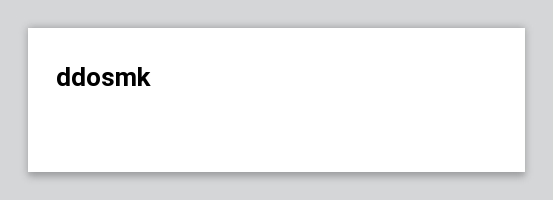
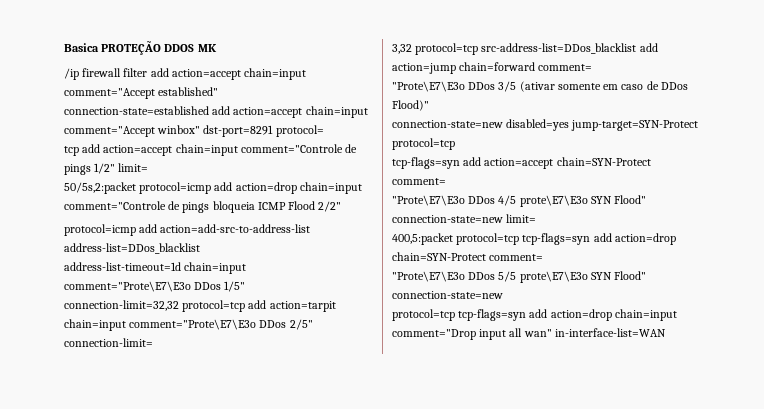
[56,67,151,86] ddosmk -> [64,41,217,55] [64,68,307,80] [64,87,219,99] [64,106,368,118] [64,125,324,137] [64,144,358,156] [64,163,149,175] [64,182,362,194] [64,201,342,213] [64,224,311,236] [64,243,200,254] [64,262,247,274] [64,281,246,292] [64,300,336,312] [64,319,313,331] [64,338,153,347] [392,43,658,55] [392,62,593,74] [392,81,688,92] [392,100,429,111] [392,119,699,131] [392,138,455,150] [392,157,651,169] [392,178,446,185] [392,195,647,207] [392,214,537,223] [392,233,676,245] [392,252,544,261] [392,271,647,283] [392,291,503,299] [392,309,677,321] [392,328,666,340] Basica PROTEÇÃO DDOS MK // /ip firewall filter add action=accept chain=input comment="Accept established" // connection-state=established add action=accept chain=input comment="Accept winbox" dst-port=8291 protocol= // tcp add action=accept chain=input comment="Controle de pings 1/2" limit= // 50/5s,2:packet protocol=icmp add action=drop chain=input comment="Controle de pings bloqueia ICMP Flood 2/2" // protocol=icmp add action=add-src-to-address-list address-list=DDos_blacklist // address-list-timeout=1d chain=input comment="Prote\E7\E3o DDos 1/5" // connection-limit=32,32 protocol=tcp add action=tarpit chain=input comment="Prote\E7\E3o DDos 2/5" connection-limit= // 3,32 protocol=tcp src-address-list=DDos_blacklist add action=jump chain=forward comment= // "Prote\E7\E3o DDos 3/5 (ativar somente em caso de DDos Flood)" // connection-state=new disabled=yes jump-target=SYN-Protect protocol=tcp // tcp-flags=syn add action=accept chain=SYN-Protect comment= // "Prote\E7\E3o DDos 4/5 prote\E7\E3o SYN Flood" connection-state=new limit= // 400,5:packet protocol=tcp tcp-flags=syn add action=drop chain=SYN-Protect comment= // "Prote\E7\E3o DDos 5/5 prote\E7\E3o SYN Flood" connection-state=new // protocol=tcp tcp-flags=syn add action=drop chain=input comment="Drop input all wan" in-interface-list=WAN

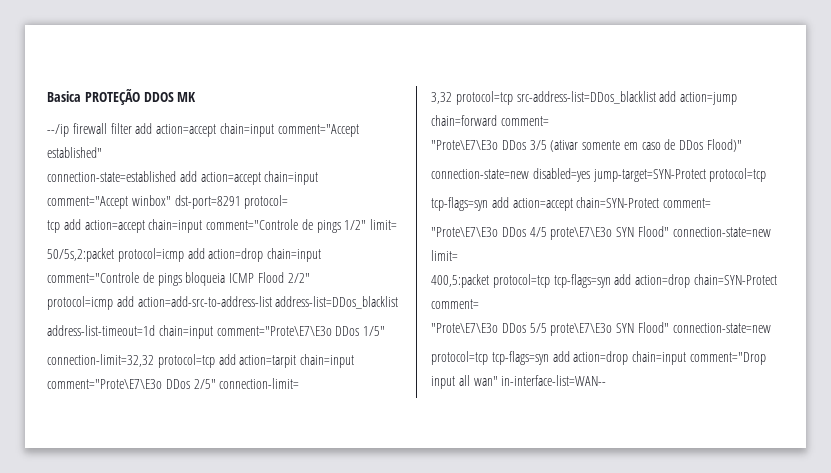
[64,68,79,80] /ip -> [47,124,69,137] --/ip
[554,328,666,337] in-interface-list=WAN -> [501,375,607,386] in-interface-list=WAN--

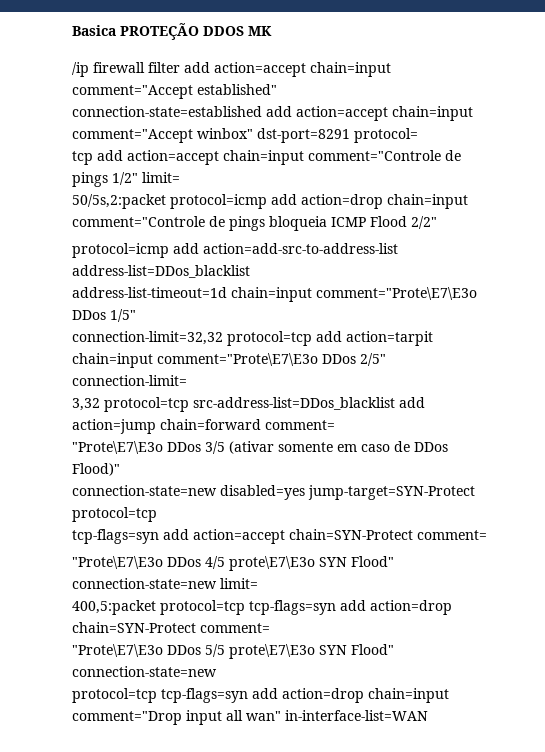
[47,124,69,137] --/ip -> [72,62,89,77] /ip
[501,375,607,386] in-interface-list=WAN-- -> [285,710,428,721] in-interface-list=WAN

